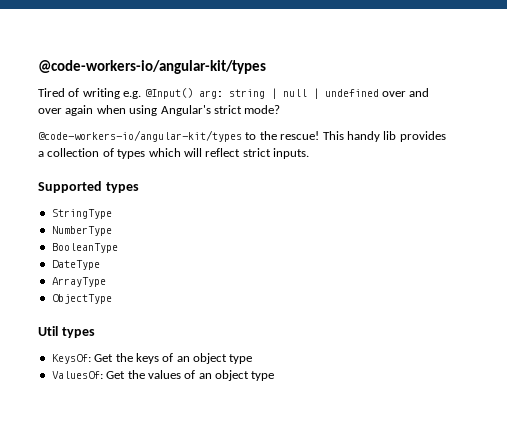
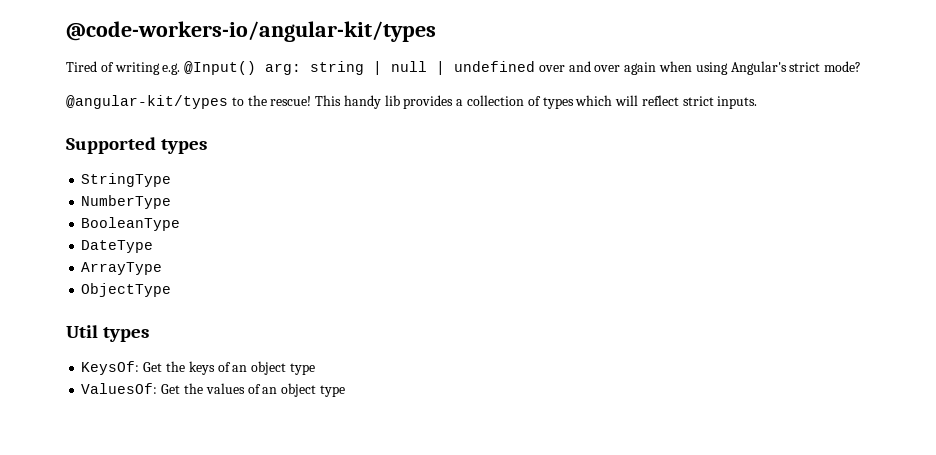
[38,130,242,142] @code-workers-io/angular-kit/types -> [66,95,228,109] @angular-kit/types

